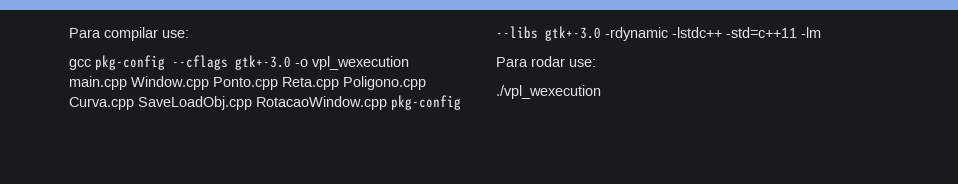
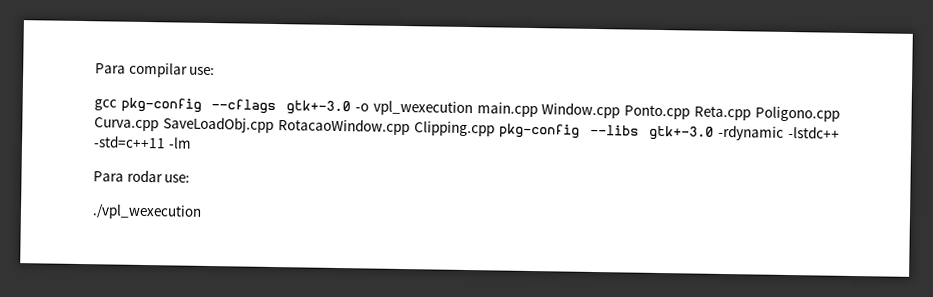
(387, 103) none -> [414,121,496,137] Clipping.cpp

